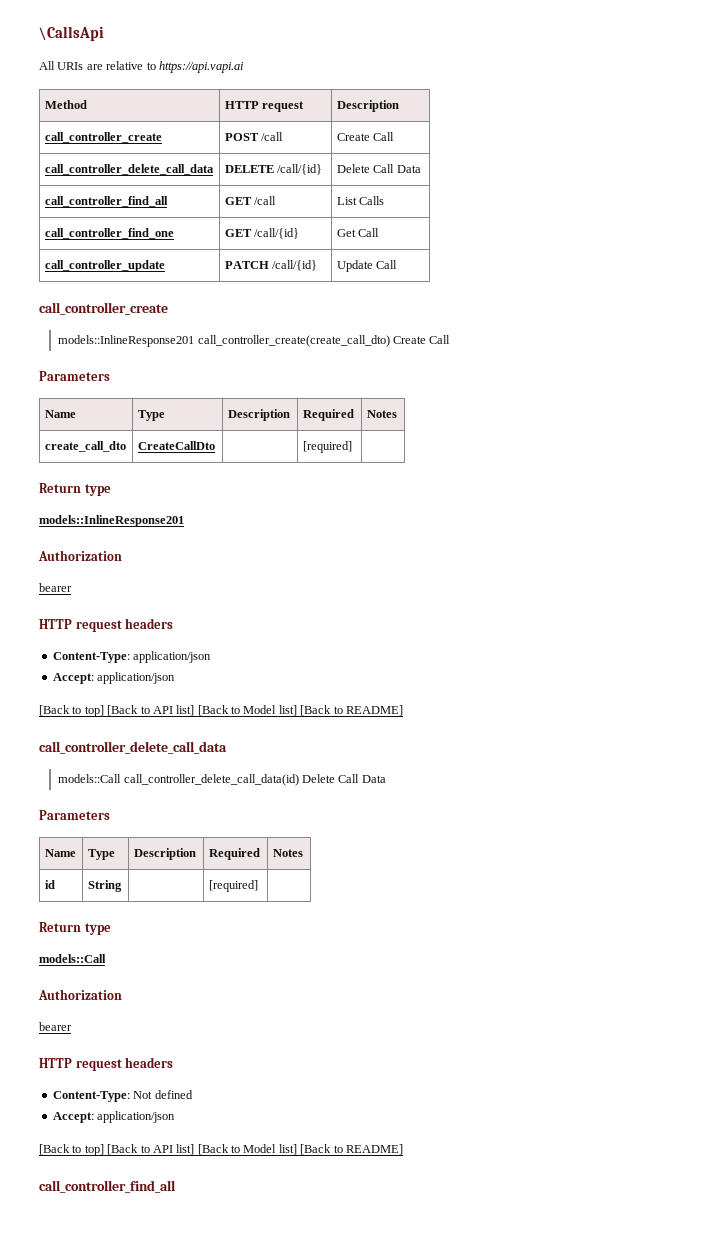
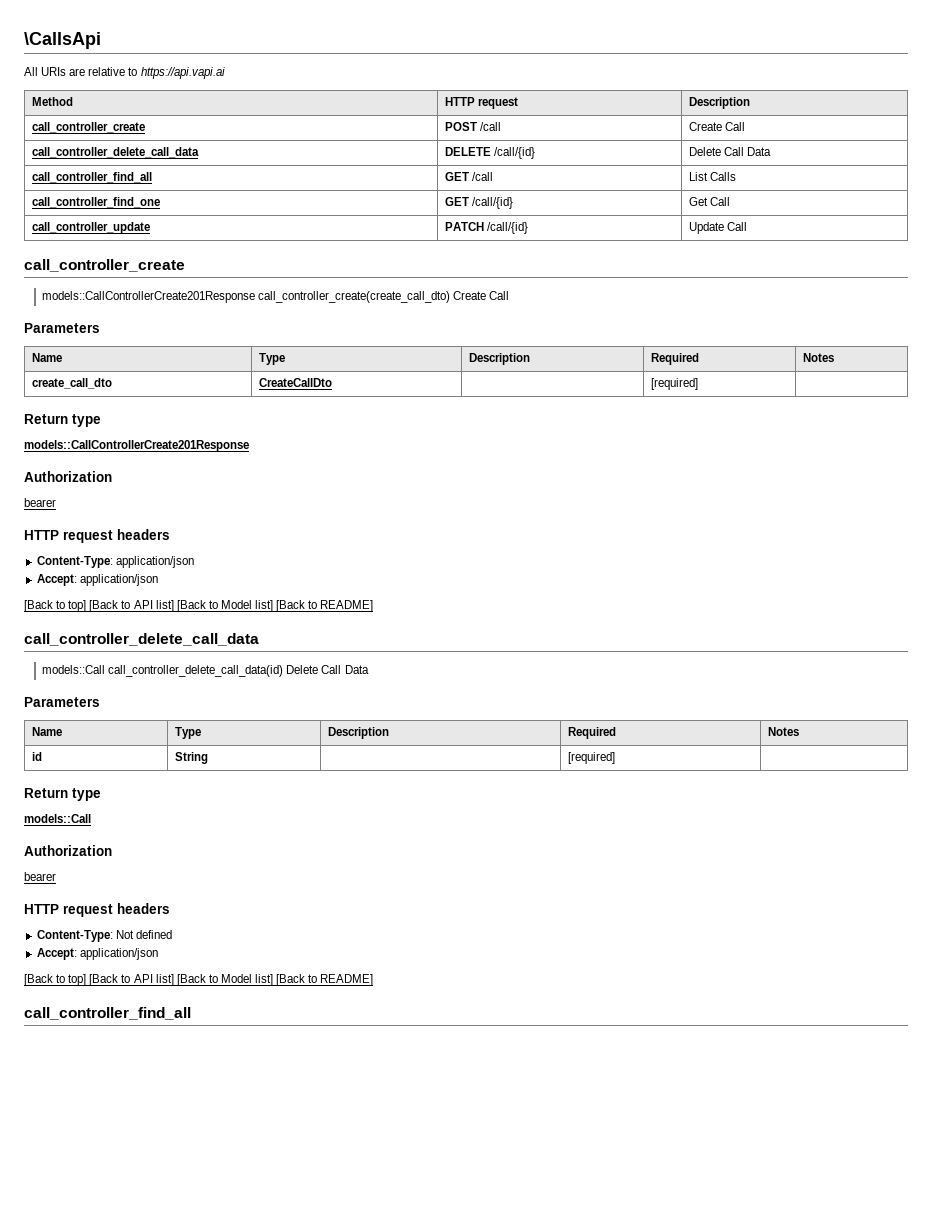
[58,335,195,347] models::InlineResponse201 -> [42,291,256,303] models::CallControllerCreate201Response
[39,515,184,527] models::InlineResponse201 -> [24,440,249,452] models::CallControllerCreate201Response

